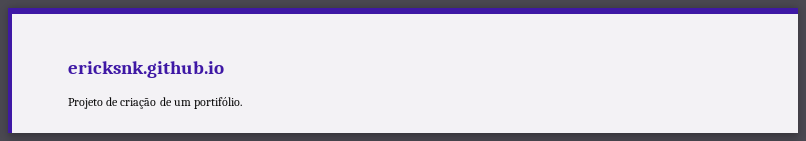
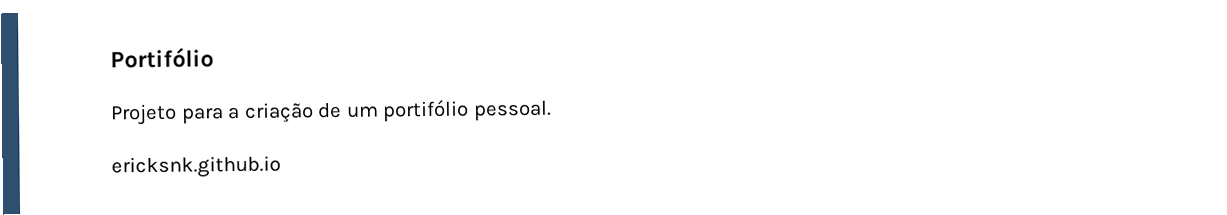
[68,61,224,78] ericksnk.github.io -> [110,47,214,69] Portifólio
[106,97,119,106] de -> [180,106,241,124] para a
[194,97,243,109] portifólio. -> [382,99,552,122] [111,155,281,179] portifólio pessoal. // ericksnk.github.io

